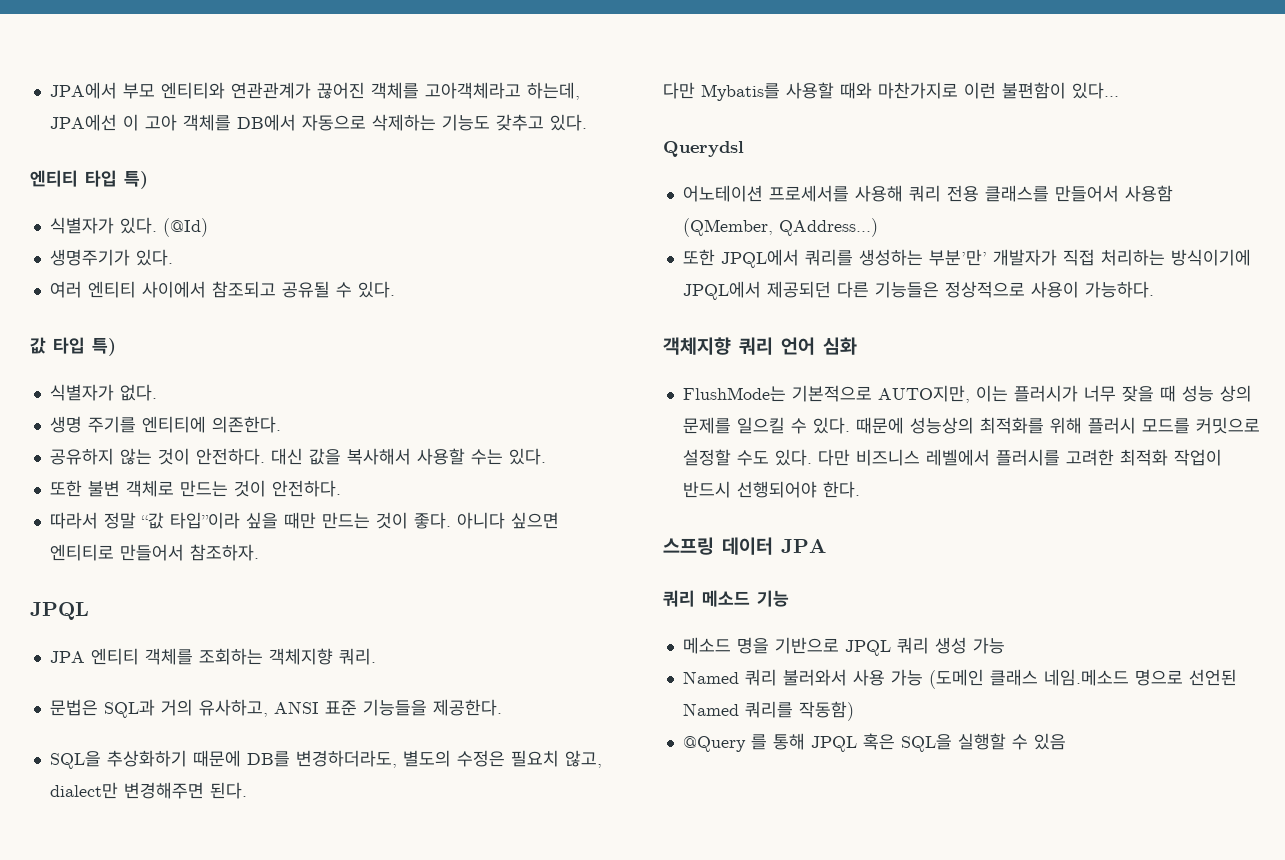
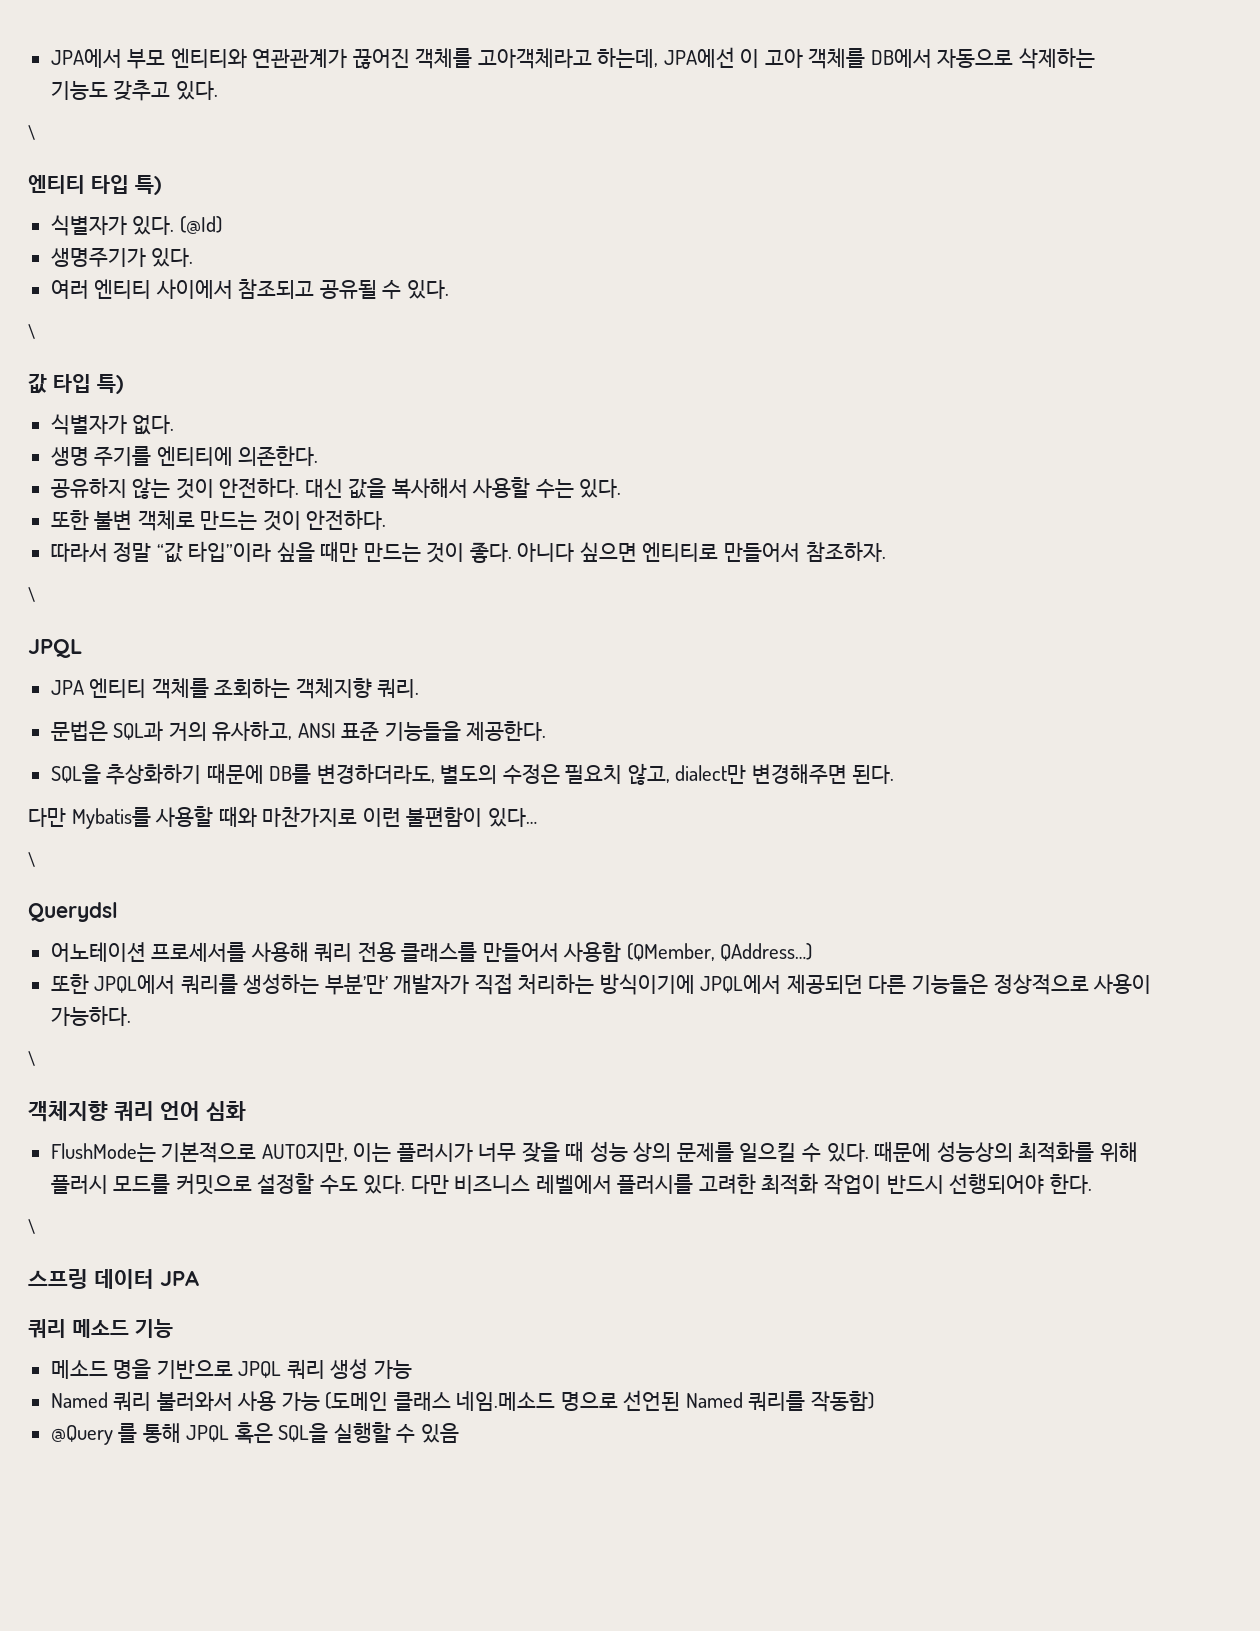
(587, 122) none -> [28,125,35,140] // \
(395, 289) none -> [28,324,35,339] // \
(259, 552) none -> [28,587,35,602] // \
(1119, 90) none -> [28,852,35,867] // \
(1154, 289) none -> [28,1051,35,1066] // \
(860, 489) none -> [28,1219,35,1234] // \

